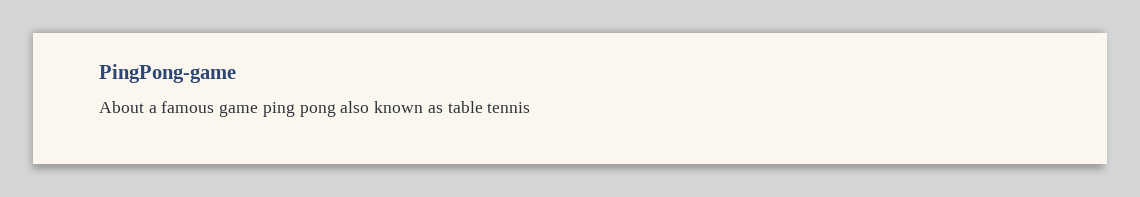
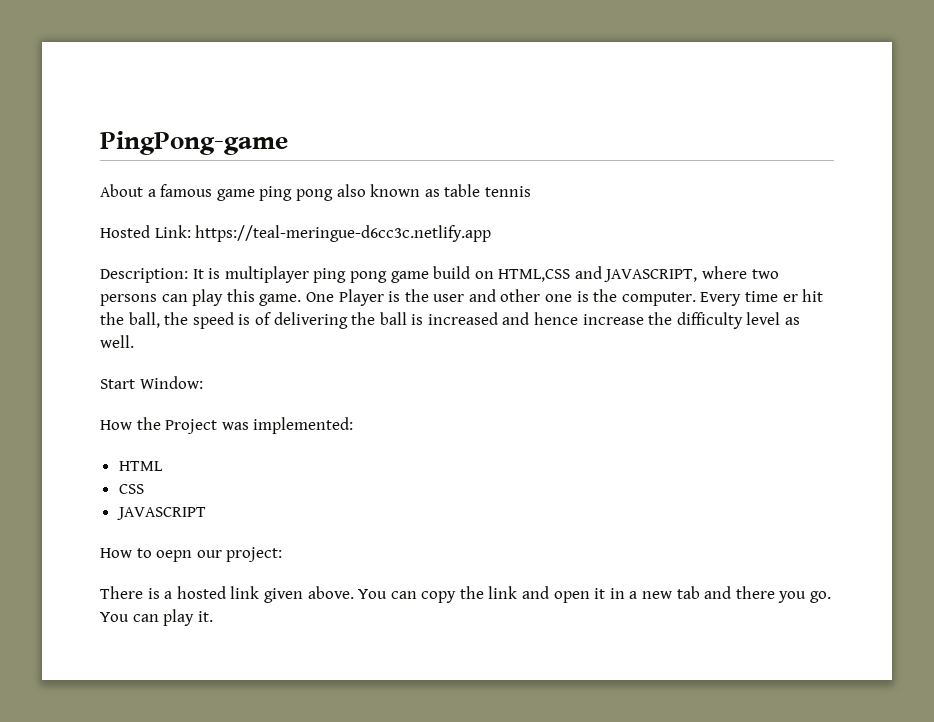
(531, 107) none -> [100,225,492,242] [100,266,779,283] [100,289,824,306] [100,312,801,329] [100,335,134,348] [100,376,203,389] [100,417,354,434] [118,461,163,471] [118,484,144,494] [116,507,206,520] [100,547,283,562] [100,586,831,603] [100,609,213,626] // Hosted Link: https://teal-meringue-d6cc3c.netlify.app // Description: It is multiplayer ping pong game build on HTML,CSS and JAVASCRIPT, where two persons can play this game. One Player is the user and other one is the computer. Every time er hit the ball, the speed is of delivering the ball is increased and hence increase the difficulty level as well. // Start Window: // How the Project was implemented: // HTML // CSS // JAVASCRIPT // How to oepn our project: // There is a hosted link given above. You can copy the link and open it in a new tab and there you go. You can play it.

